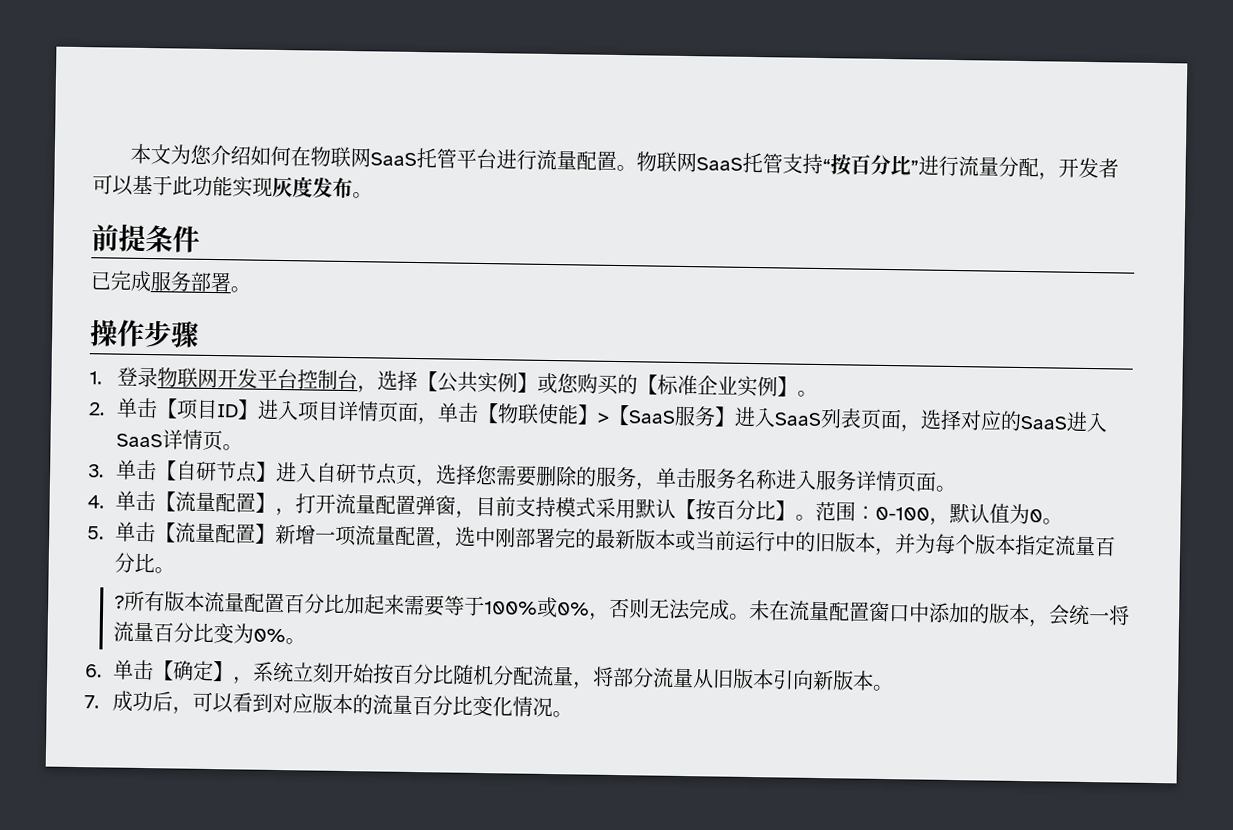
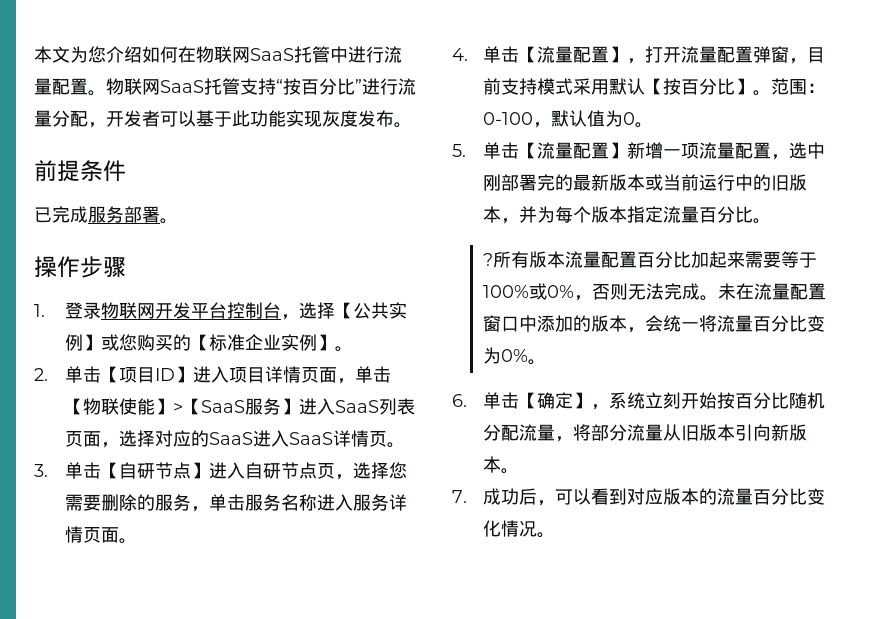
[455,148,497,170] 平台 -> [330,46,348,63] 中

